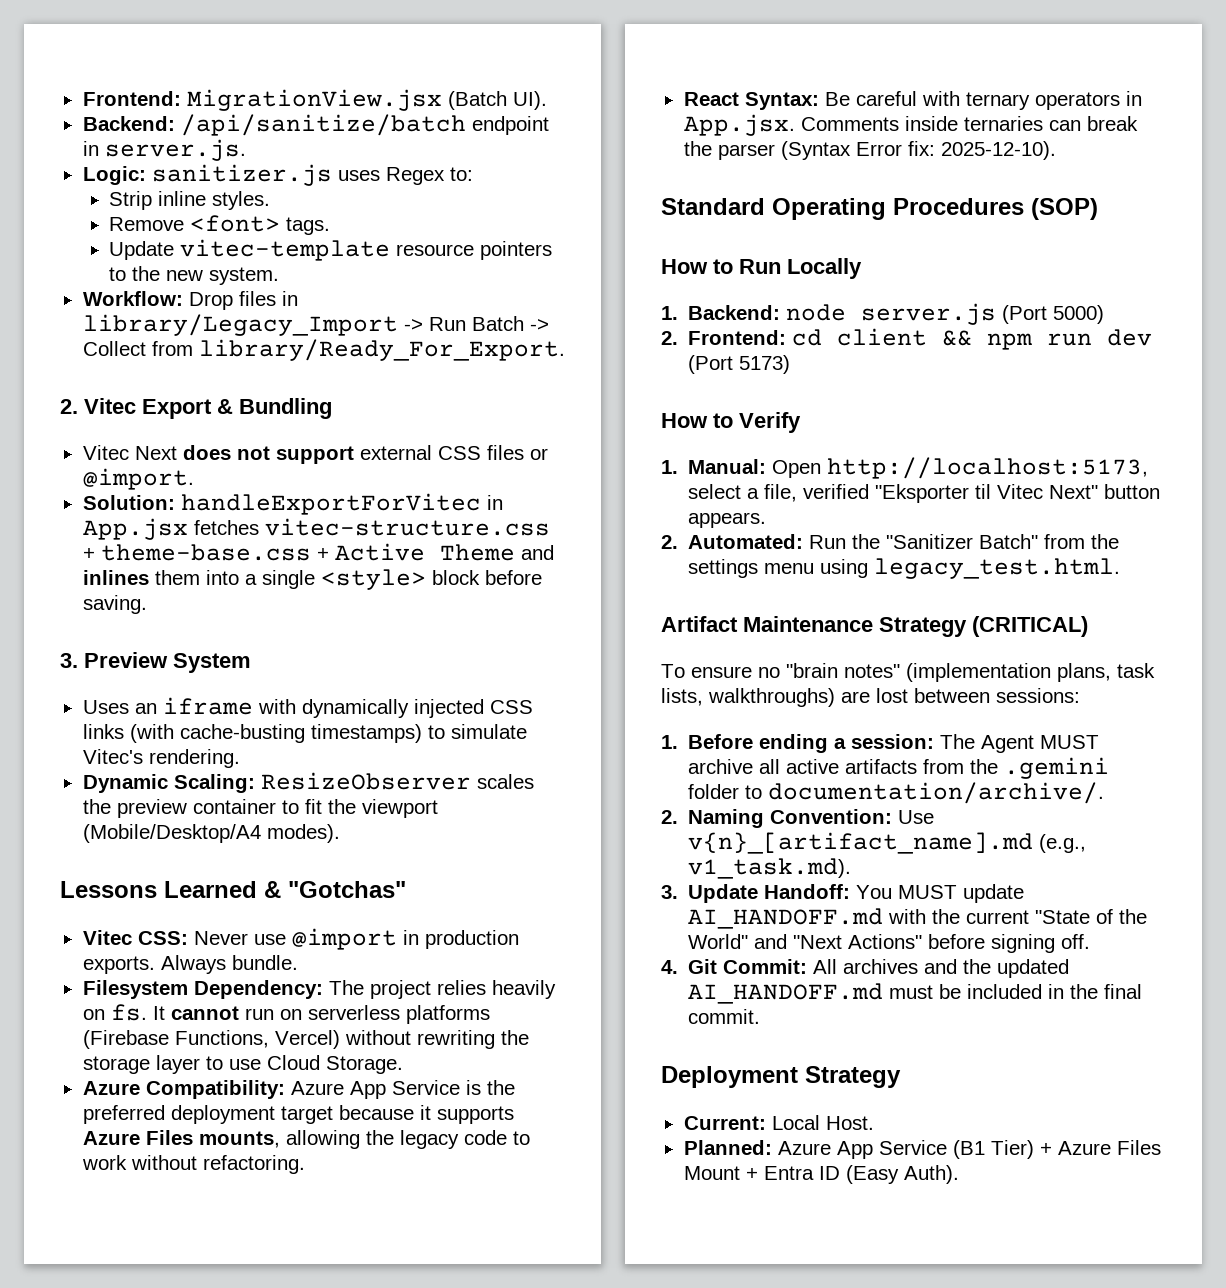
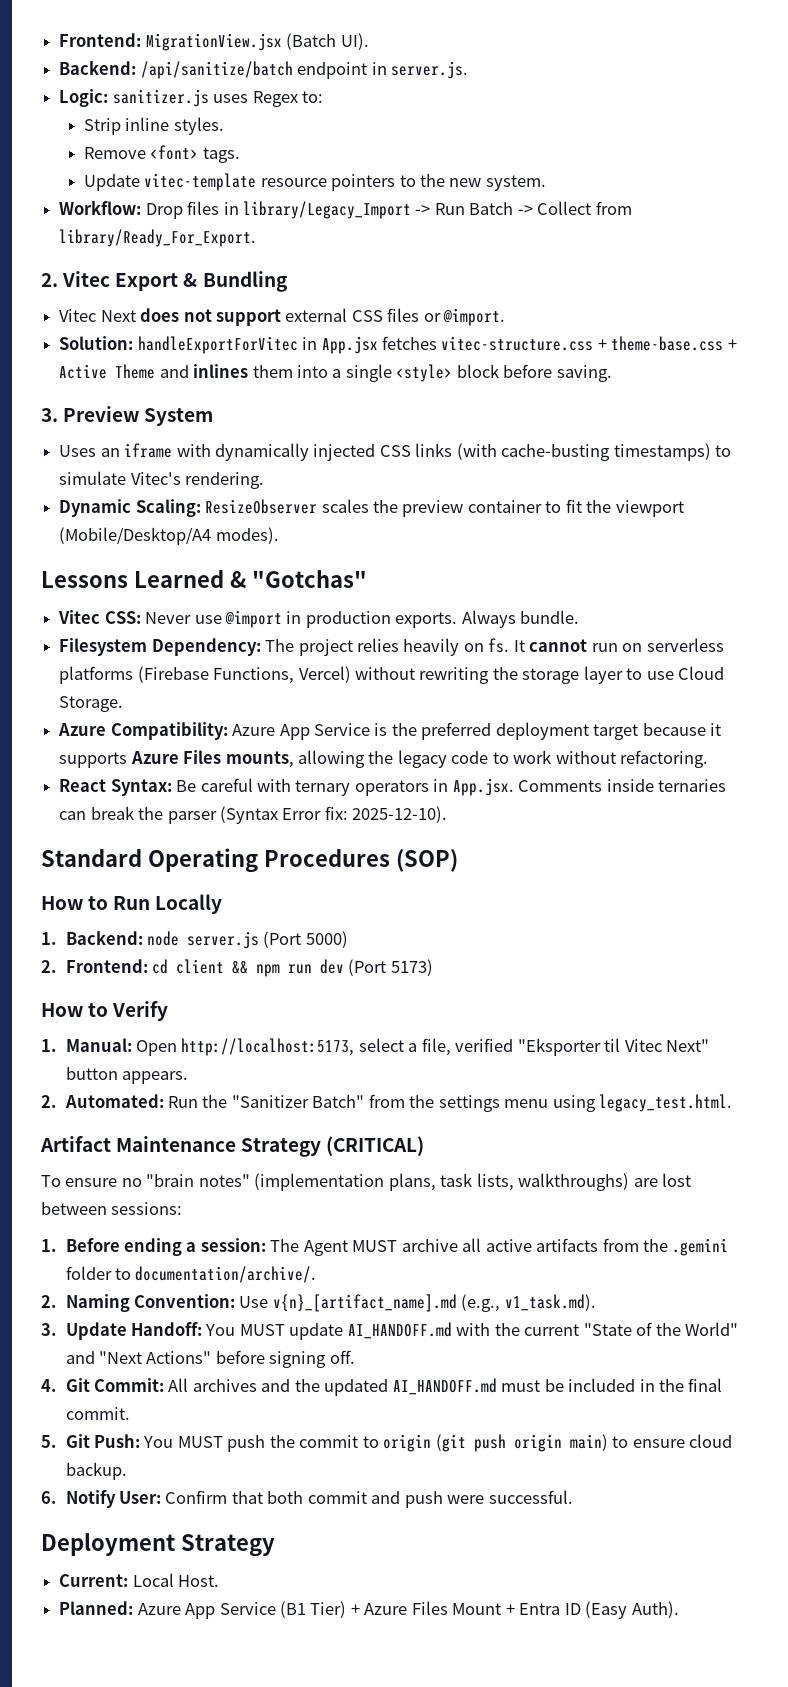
(761, 1016) none -> [41,1434,733,1452] [65,1462,127,1480] [41,1490,573,1508] // 5. Git Push: You MUST push the commit to origin (git push origin main) to ensure cloud backup. // 6. Notify User: Confirm that both commit and push were successful.

